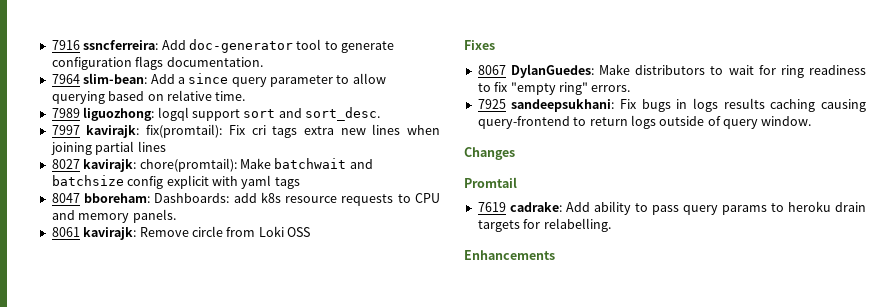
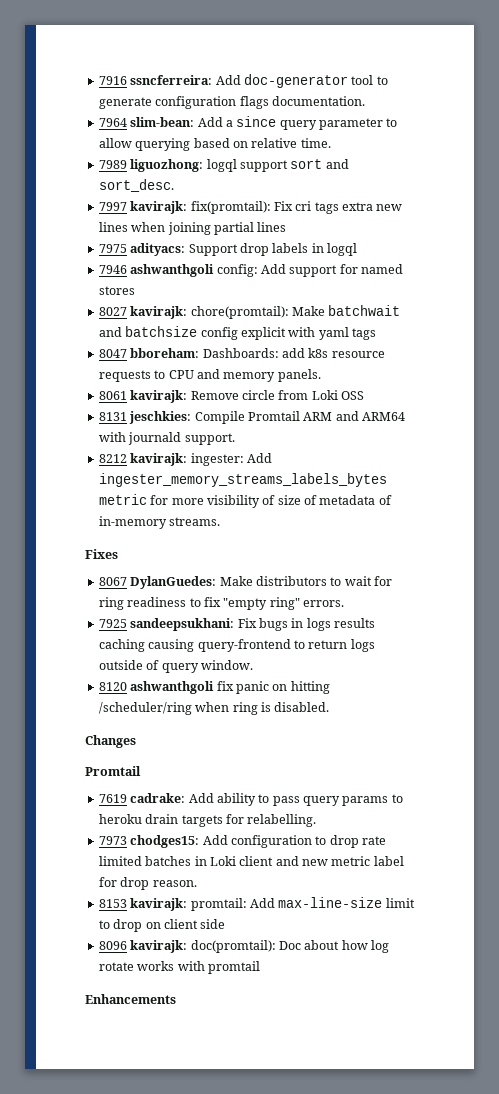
(166, 146) none -> [98,243,357,256] [98,264,403,277] [98,286,135,295] // 7975 adityacs: Support drop labels in logql // 7946 ashwanthgoli config: Add support for named stores
(310, 232) none -> [98,411,405,424] [98,432,235,445] [98,453,272,466] [98,473,387,487] [98,494,392,508] [98,516,221,529] // 8131 jeschkies: Compile Promtail ARM and ARM64 with journald support. // 8212 kavirajk: ingester: Add ingester_memory_streams_labels_bytes metric for more visibility of size of metadata of in-memory streams.
(812, 121) none -> [98,681,330,694] [98,702,330,715] // 8120 ashwanthgoli fix panic on hitting /scheduler/ring when ring is disabled.
(611, 225) none -> [98,835,386,848] [98,856,404,866] [98,877,197,890] [98,897,415,911] [98,919,226,932] [98,940,389,953] [98,961,260,974] // 7973 chodges15: Add configuration to drop rate limited batches in Loki client and new metric label for drop reason. // 8153 kavirajk: promtail: Add max-line-size limit to drop on client side // 8096 kavirajk: doc(promtail): Doc about how log rotate works with promtail

